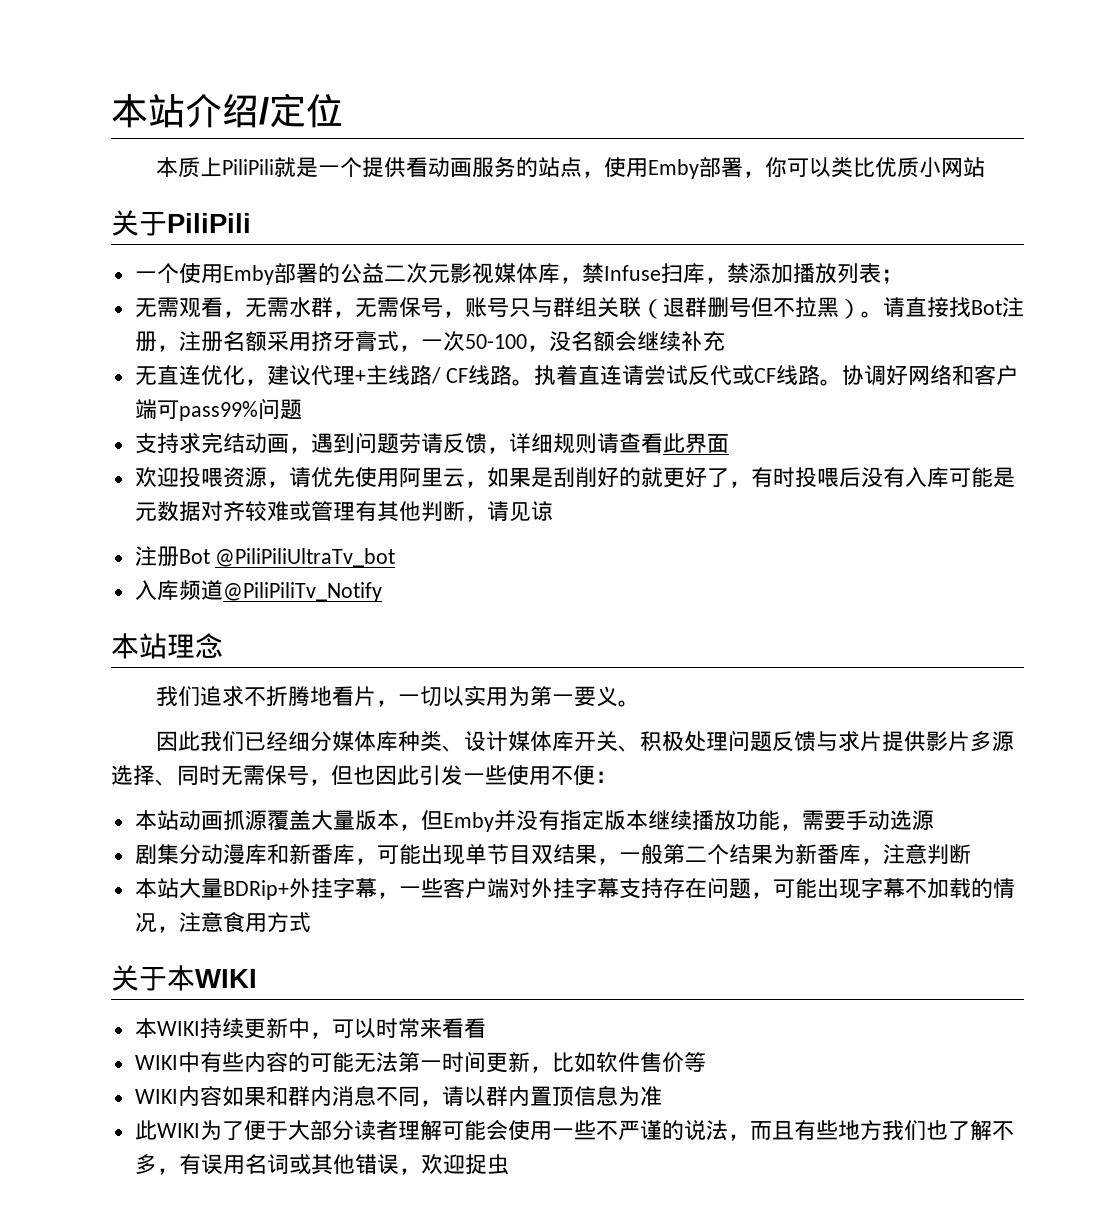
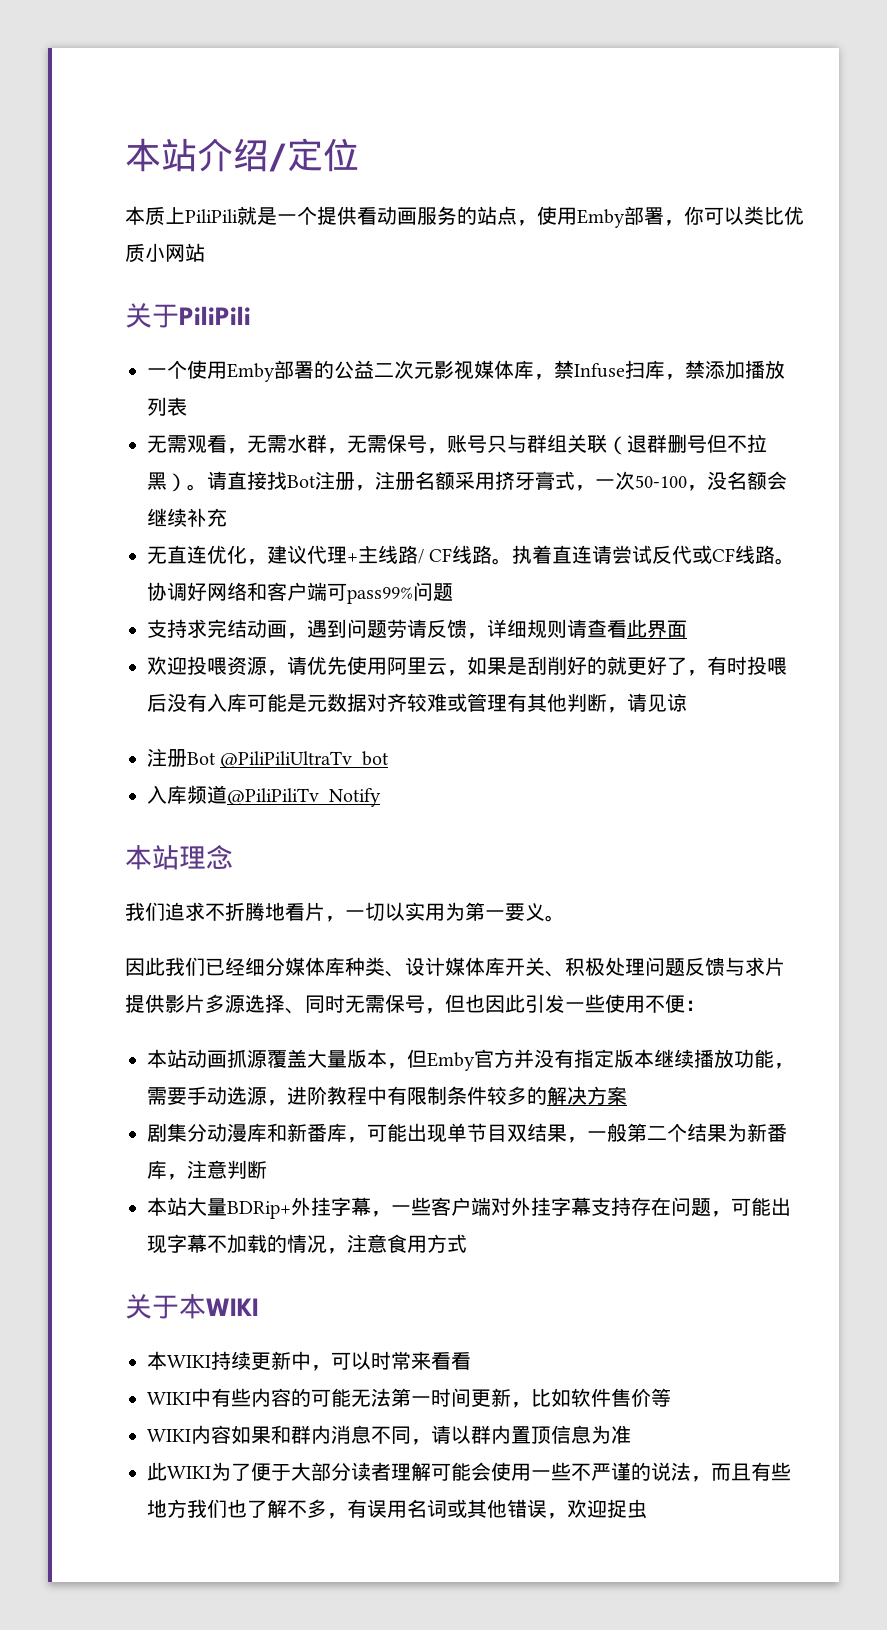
[880,269,903,284] ； -> (187, 406) none
(494, 822) none -> [474,1049,514,1068] 官方
(934, 820) none -> [267,1086,627,1106] ，进阶教程中有限制条件较多的解决方案

